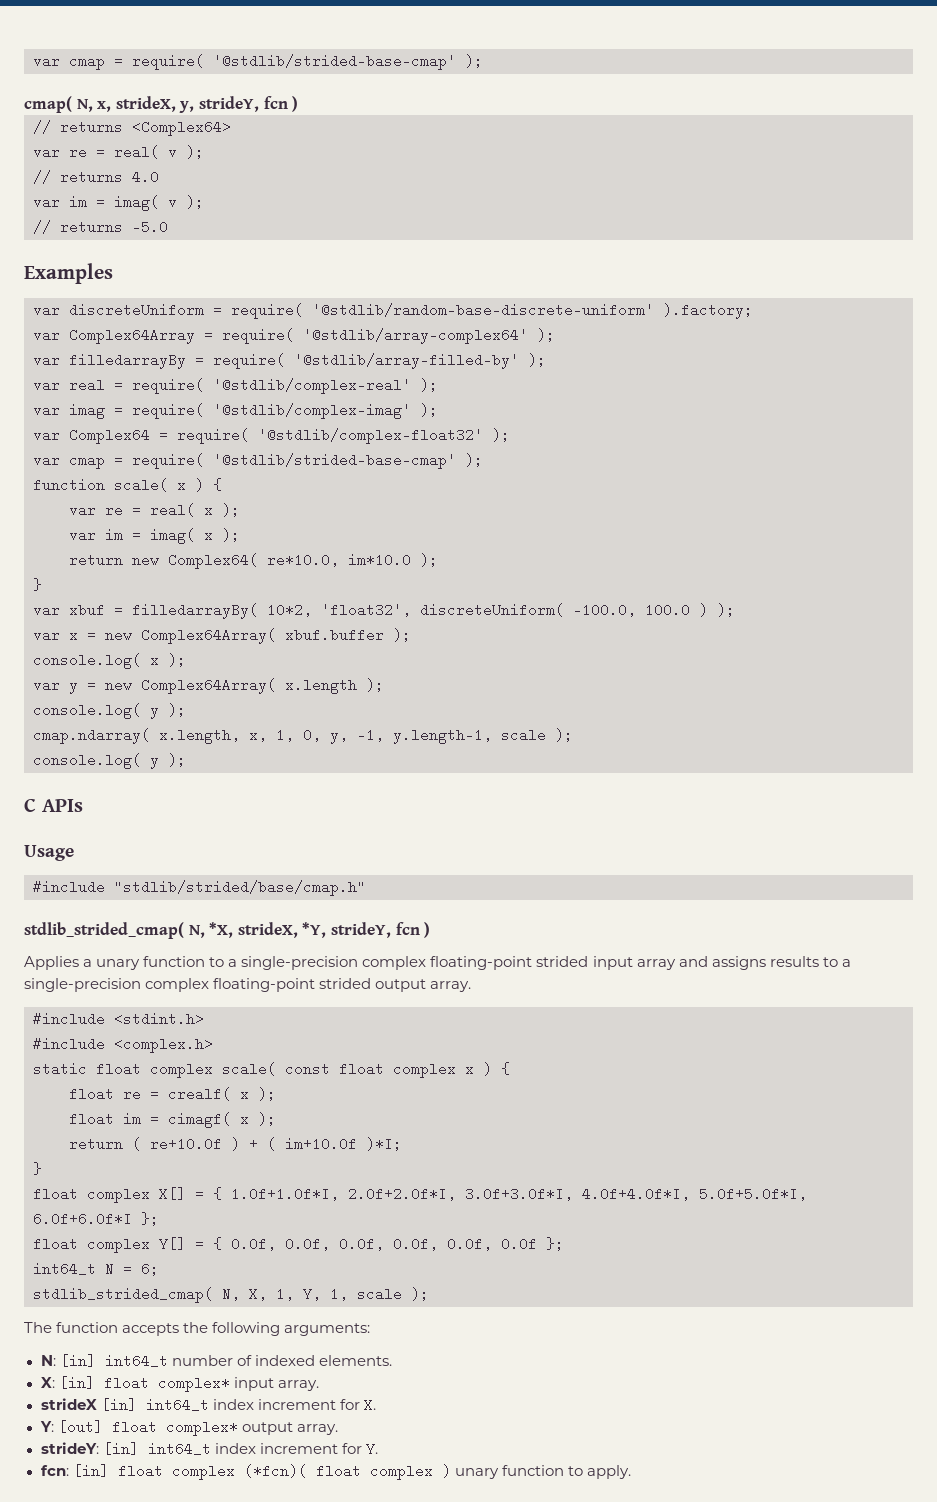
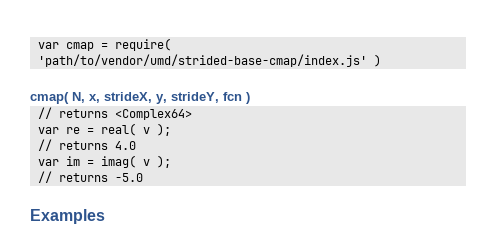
[33,54,483,70] var cmap = require( '@stdlib/strided-base-cmap' ); -> [37,38,171,51] [37,54,381,67] var cmap = require( 'path/to/vendor/umd/strided-base-cmap/index.js' )
[33,303,753,319] [33,328,555,344] [33,353,546,369] [33,378,438,394] [33,403,438,419] [33,428,510,444] [33,453,483,469] [33,478,222,492] [69,503,240,517] [69,528,240,544] [69,553,438,569] [33,578,42,591] [33,603,735,619] [33,628,411,644] [33,653,186,669] [33,678,384,694] [33,703,186,719] [33,728,573,744] [33,753,186,769] [24,799,83,812] [24,845,74,861] [33,880,366,896] [24,922,431,939] [24,956,851,970] [24,978,472,992] [33,1012,204,1026] [33,1037,213,1053] [33,1062,510,1078] [69,1087,276,1101] [69,1112,276,1128] [69,1137,402,1151] [33,1162,42,1175] [33,1187,807,1203] [33,1212,159,1226] [33,1237,564,1253] [33,1262,159,1276] [33,1287,429,1303] [24,1322,371,1336] [40,1354,392,1368] [40,1376,319,1392] [40,1398,376,1412] [39,1420,338,1436] [40,1442,378,1456] [40,1464,631,1480] // var discreteUniform = require( '@stdlib/random-base-discrete-uniform' ).factory; // var Complex64Array = require( '@stdlib/array-complex64' ); // var filledarrayBy = require( '@stdlib/array-filled-by' ); // var real = require( '@stdlib/complex-real' ); // var imag = require( '@stdlib/complex-imag' ); // var Complex64 = require( '@stdlib/complex-float32' ); // var cmap = require( '@stdlib/strided-base-cmap' ); // function scale( x ) { // var re = real( x ); // var im = imag( x ); // return new Complex64( re*10.0, im*10.0 ); // } // var xbuf = filledarrayBy( 10*2, 'float32', discreteUniform( -100.0, 100.0 ) ); // var x = new Complex64Array( xbuf.buffer ); // console.log( x ); // var y = new Complex64Array( x.length ); // console.log( y ); // cmap.ndarray( x.length, x, 1, 0, y, -1, y.length-1, scale ); // console.log( y ); // C APIs // Usage // #include "stdlib/strided/base/cmap.h" // stdlib_strided_cmap( N, *X, strideX, *Y, strideY, fcn ) // Applies a unary function to a single-precision complex floating-point strided input array and assigns results to a single-precision complex floating-point strided output array. // #include <stdint.h> // #include <complex.h> // static float complex scale( const float complex x ) { // float re = crealf( x ); // float im = cimagf( x ); // return ( re+10.0f ) + ( im+10.0f )*I; // } // float complex X[] = { 1.0f+1.0f*I, 2.0f+2.0f*I, 3.0f+3.0f*I, 4.0f+4.0f*I, 5.0f+5.0f*I, 6.0f+6.0f*I }; // float complex Y[] = { 0.0f, 0.0f, 0.0f, 0.0f, 0.0f, 0.0f }; // int64_t N = 6; // stdlib_strided_cmap( N, X, 1, Y, 1, scale ); // The function accepts the following arguments: // N: [in] int64_t number of indexed elements. // X: [in] float complex* input array. // strideX [in] int64_t index increment for X. // Y: [out] float complex* output array. // strideY: [in] int64_t index increment for Y. // fcn: [in] float complex (*fcn)( float complex ) unary function to apply. -> (105, 216) none

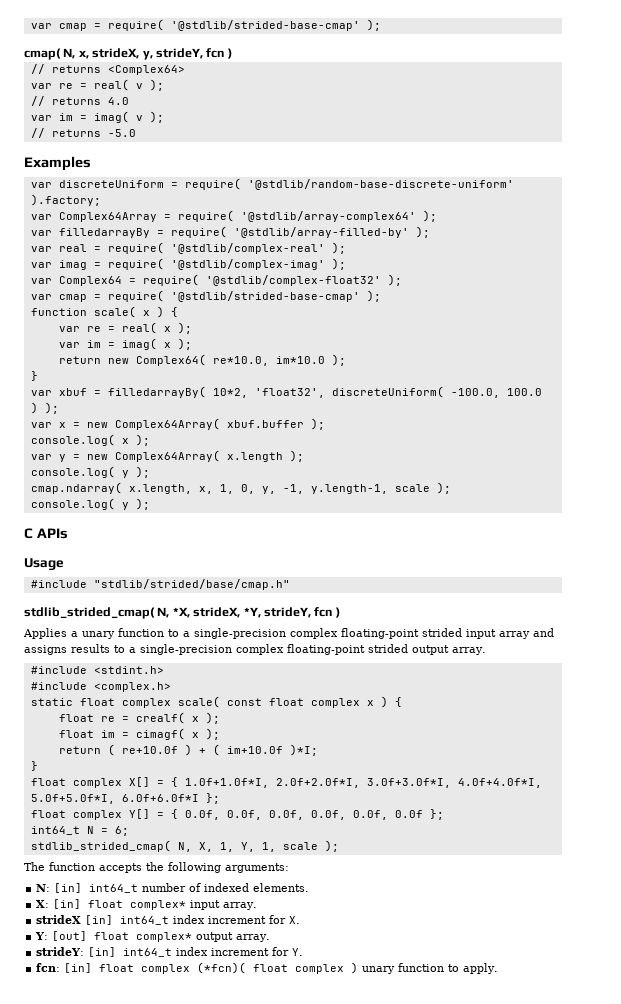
[37,38,171,51] [37,54,381,67] var cmap = require( 'path/to/vendor/umd/strided-base-cmap/index.js' ) -> [30,19,381,31] var cmap = require( '@stdlib/strided-base-cmap' );
(105, 216) none -> [30,178,514,190] [30,194,101,206] [30,210,437,222] [30,226,430,238] [30,242,346,254] [30,258,346,270] [30,274,402,286] [30,290,381,302] [30,306,178,318] [58,322,192,334] [58,338,192,350] [58,354,346,366] [30,371,38,381] [30,386,542,398] [30,402,59,414] [30,418,325,430] [30,434,150,446] [30,450,304,462] [30,466,150,478] [30,482,451,494] [30,498,150,510] [24,528,68,539] [24,558,64,570] [30,579,290,590] [24,607,340,619] [23,628,554,639] [24,644,486,655] [30,666,164,674] [30,682,171,692] [30,696,402,708] [58,712,220,724] [58,728,220,740] [58,744,318,756] [30,761,38,771] [30,777,542,788] [30,793,220,804] [30,809,444,820] [30,826,129,836] [30,840,339,852] [24,862,289,873] [36,883,310,893] [36,899,258,910] [36,915,301,925] [35,931,271,942] [36,947,304,957] [36,962,499,974] // var discreteUniform = require( '@stdlib/random-base-discrete-uniform' ).factory; // var Complex64Array = require( '@stdlib/array-complex64' ); // var filledarrayBy = require( '@stdlib/array-filled-by' ); // var real = require( '@stdlib/complex-real' ); // var imag = require( '@stdlib/complex-imag' ); // var Complex64 = require( '@stdlib/complex-float32' ); // var cmap = require( '@stdlib/strided-base-cmap' ); // function scale( x ) { // var re = real( x ); // var im = imag( x ); // return new Complex64( re*10.0, im*10.0 ); // } // var xbuf = filledarrayBy( 10*2, 'float32', discreteUniform( -100.0, 100.0 ) ); // var x = new Complex64Array( xbuf.buffer ); // console.log( x ); // var y = new Complex64Array( x.length ); // console.log( y ); // cmap.ndarray( x.length, x, 1, 0, y, -1, y.length-1, scale ); // console.log( y ); // C APIs // Usage // #include "stdlib/strided/base/cmap.h" // stdlib_strided_cmap( N, *X, strideX, *Y, strideY, fcn ) // Applies a unary function to a single-precision complex floating-point strided input array and assigns results to a single-precision complex floating-point strided output array. // #include <stdint.h> // #include <complex.h> // static float complex scale( const float complex x ) { // float re = crealf( x ); // float im = cimagf( x ); // return ( re+10.0f ) + ( im+10.0f )*I; // } // float complex X[] = { 1.0f+1.0f*I, 2.0f+2.0f*I, 3.0f+3.0f*I, 4.0f+4.0f*I, 5.0f+5.0f*I, 6.0f+6.0f*I }; // float complex Y[] = { 0.0f, 0.0f, 0.0f, 0.0f, 0.0f, 0.0f }; // int64_t N = 6; // stdlib_strided_cmap( N, X, 1, Y, 1, scale ); // The function accepts the following arguments: // N: [in] int64_t number of indexed elements. // X: [in] float complex* input array. // strideX [in] int64_t index increment for X. // Y: [out] float complex* output array. // strideY: [in] int64_t index increment for Y. // fcn: [in] float complex (*fcn)( float complex ) unary function to apply.

